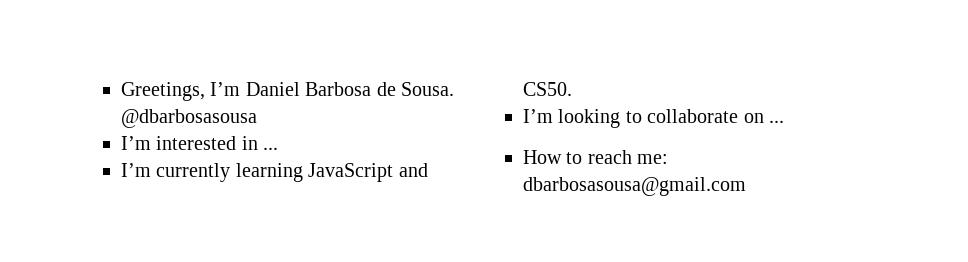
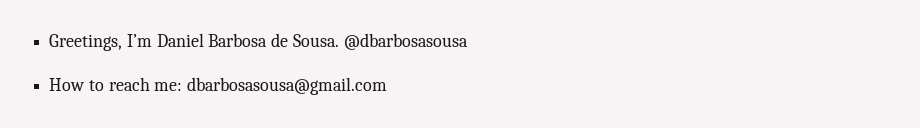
[121,136,279,150] [121,163,428,182] [523,82,572,96] [523,109,784,128] // I’m interested in ... // I’m currently learning JavaScript and CS50. // I’m looking to collaborate on ... -> (468, 41) none

